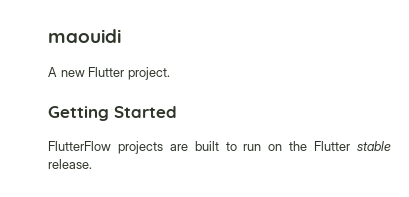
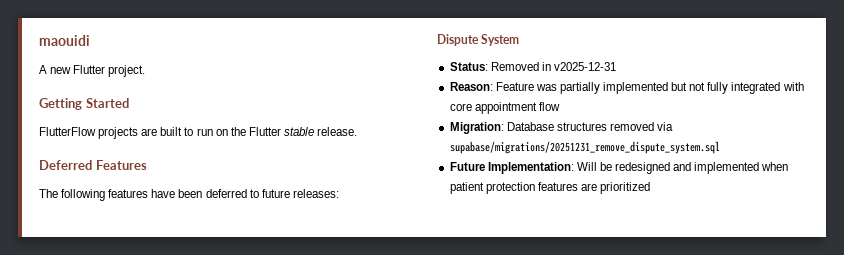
(92, 164) none -> [39,160,147,170] [39,189,339,201] [437,34,520,46] [449,62,616,71] [449,82,804,94] [449,102,560,114] [449,122,674,134] [449,141,720,154] [449,162,789,174] [449,182,651,194] // Deferred Features // The following features have been deferred to future releases: // Dispute System // Status: Removed in v2025-12-31 // Reason: Feature was partially implemented but not fully integrated with core appointment flow // Migration: Database structures removed via supabase/migrations/20251231_remove_dispute_system.sql // Future Implementation: Will be redesigned and implemented when patient protection features are prioritized

